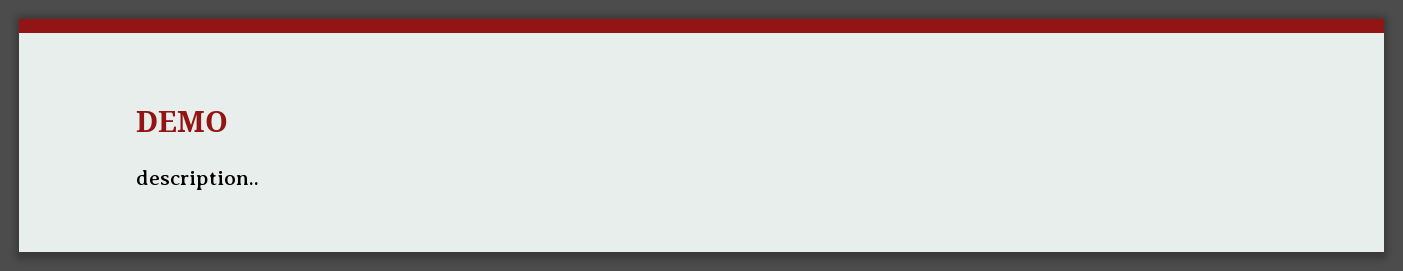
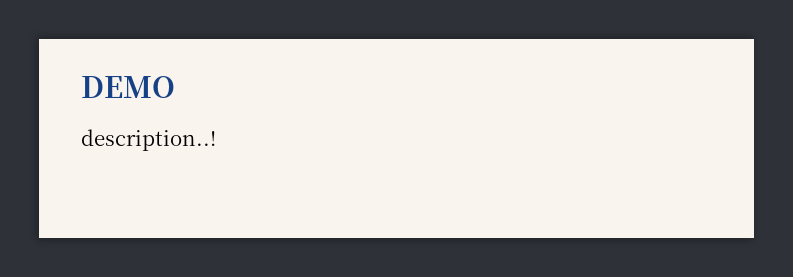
[136,170,259,190] description.. -> [81,129,216,151] description..!

